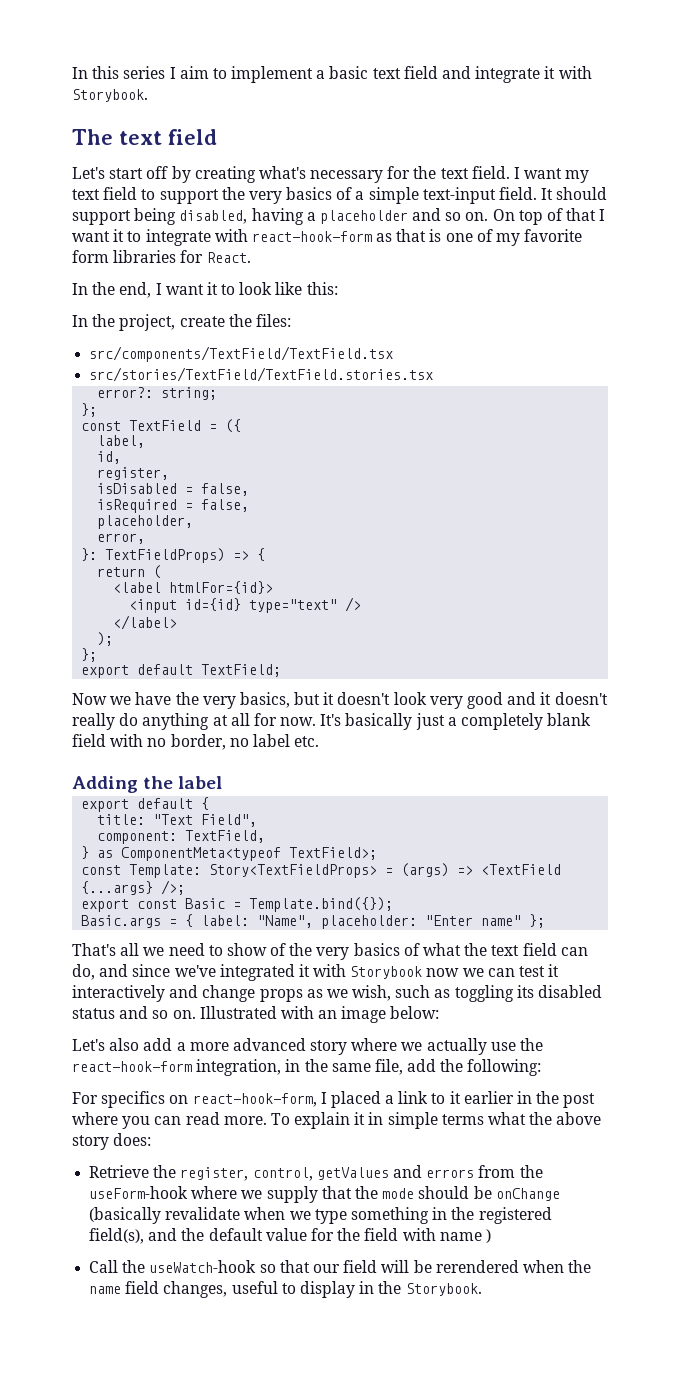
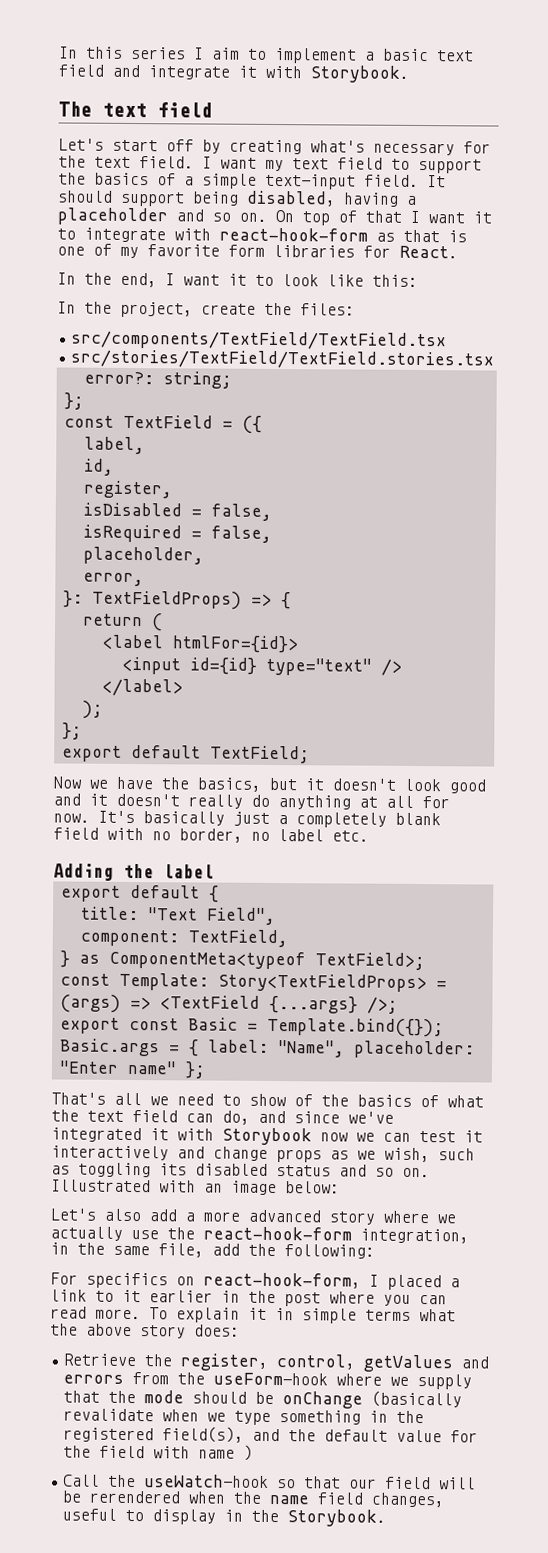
[248,191,282,204] very -> (86, 178) none
[202,696,236,709] very -> (189, 783) none
[429,696,463,709] very -> (441, 785) none
[316,947,350,960] very -> (349, 1100) none

